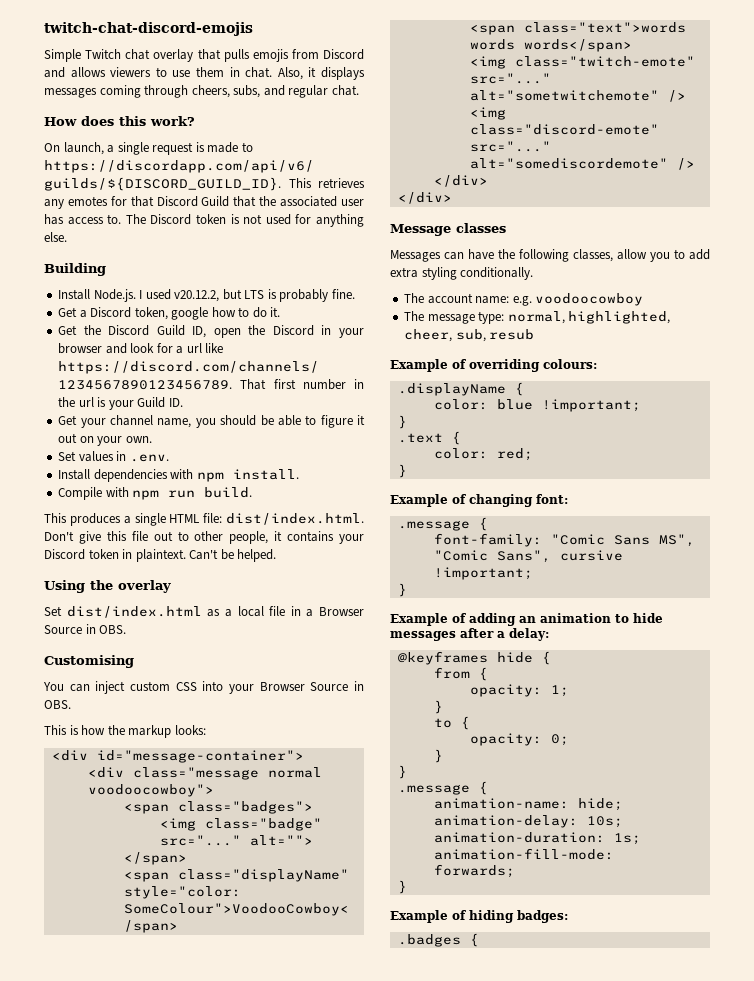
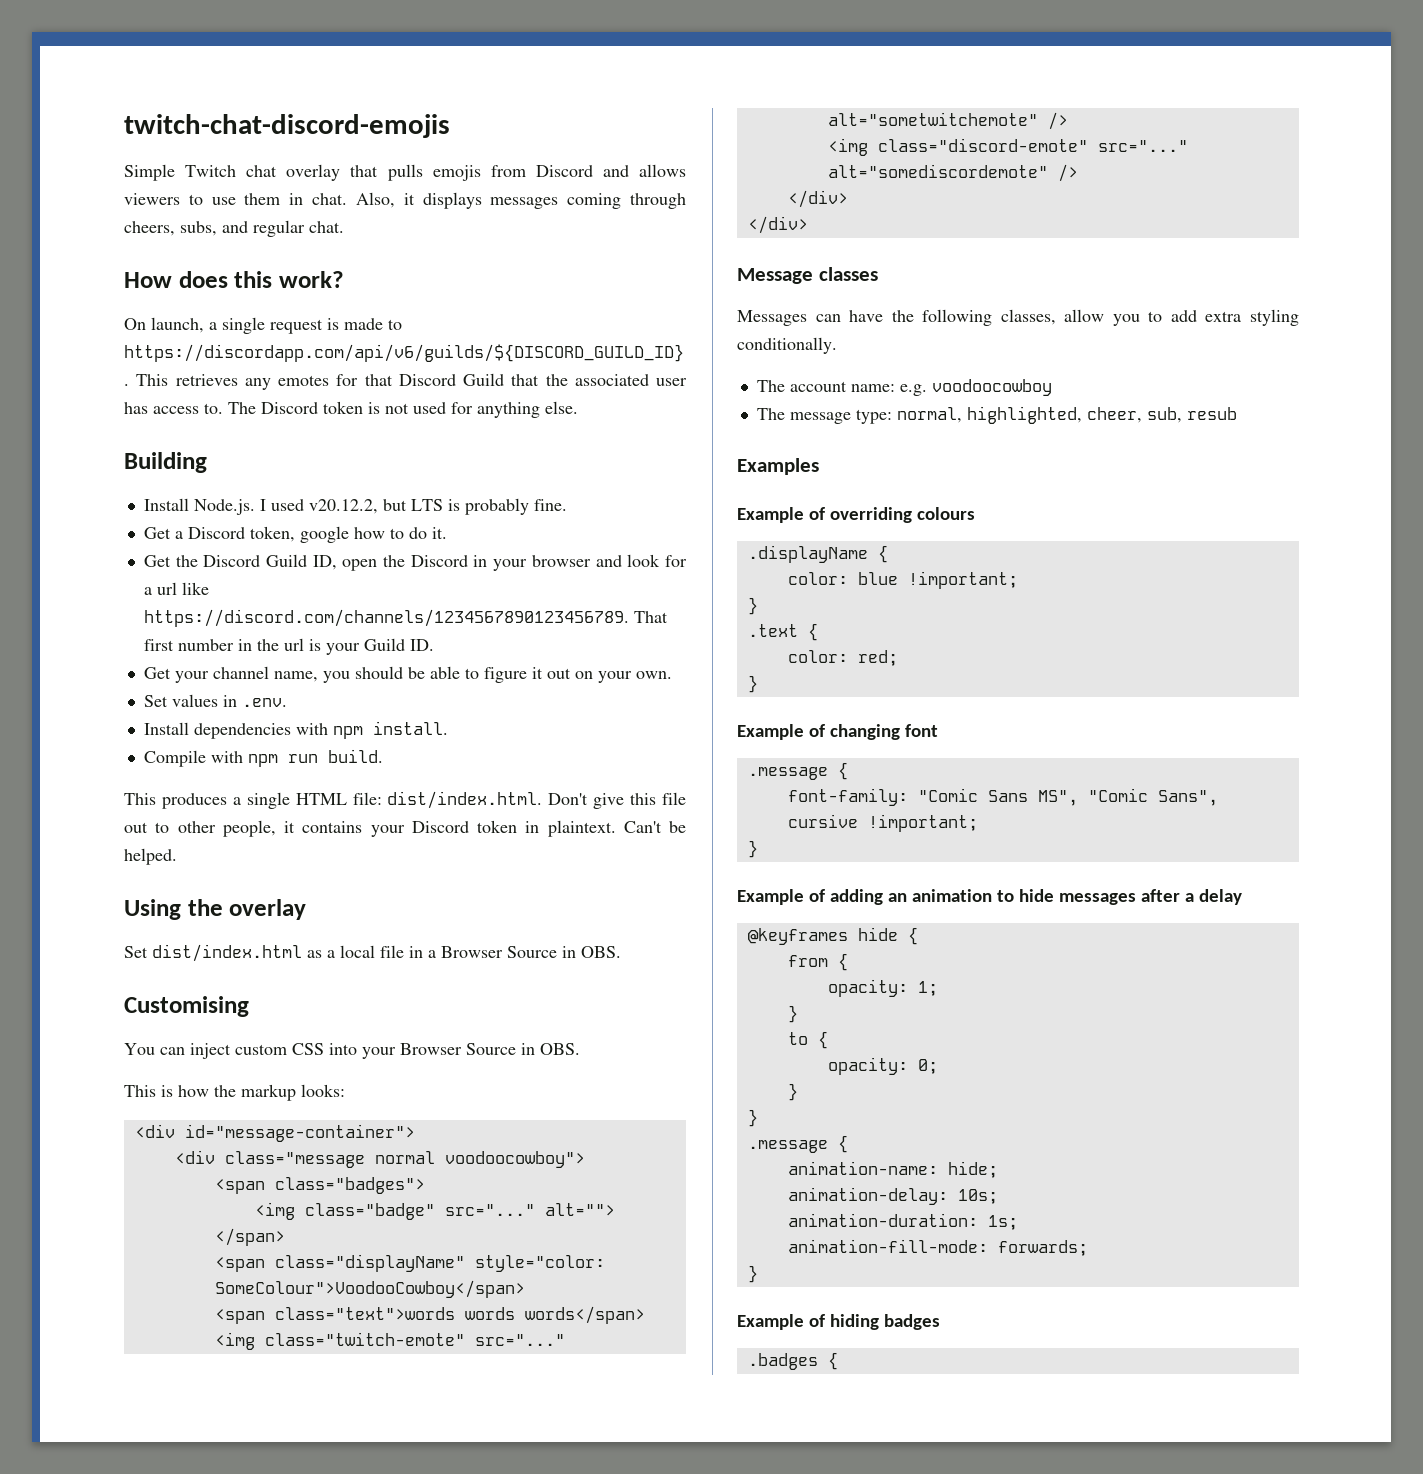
(535, 334) none -> [737,458,819,475] // Examples
[543,359,597,369] colours: -> [916,507,975,520] colours
[536,494,568,504] font: -> [904,724,938,737] font
[509,628,549,641] delay: -> [1198,889,1242,905] delay
[517,910,568,923] badges: -> [883,1314,940,1330] badges

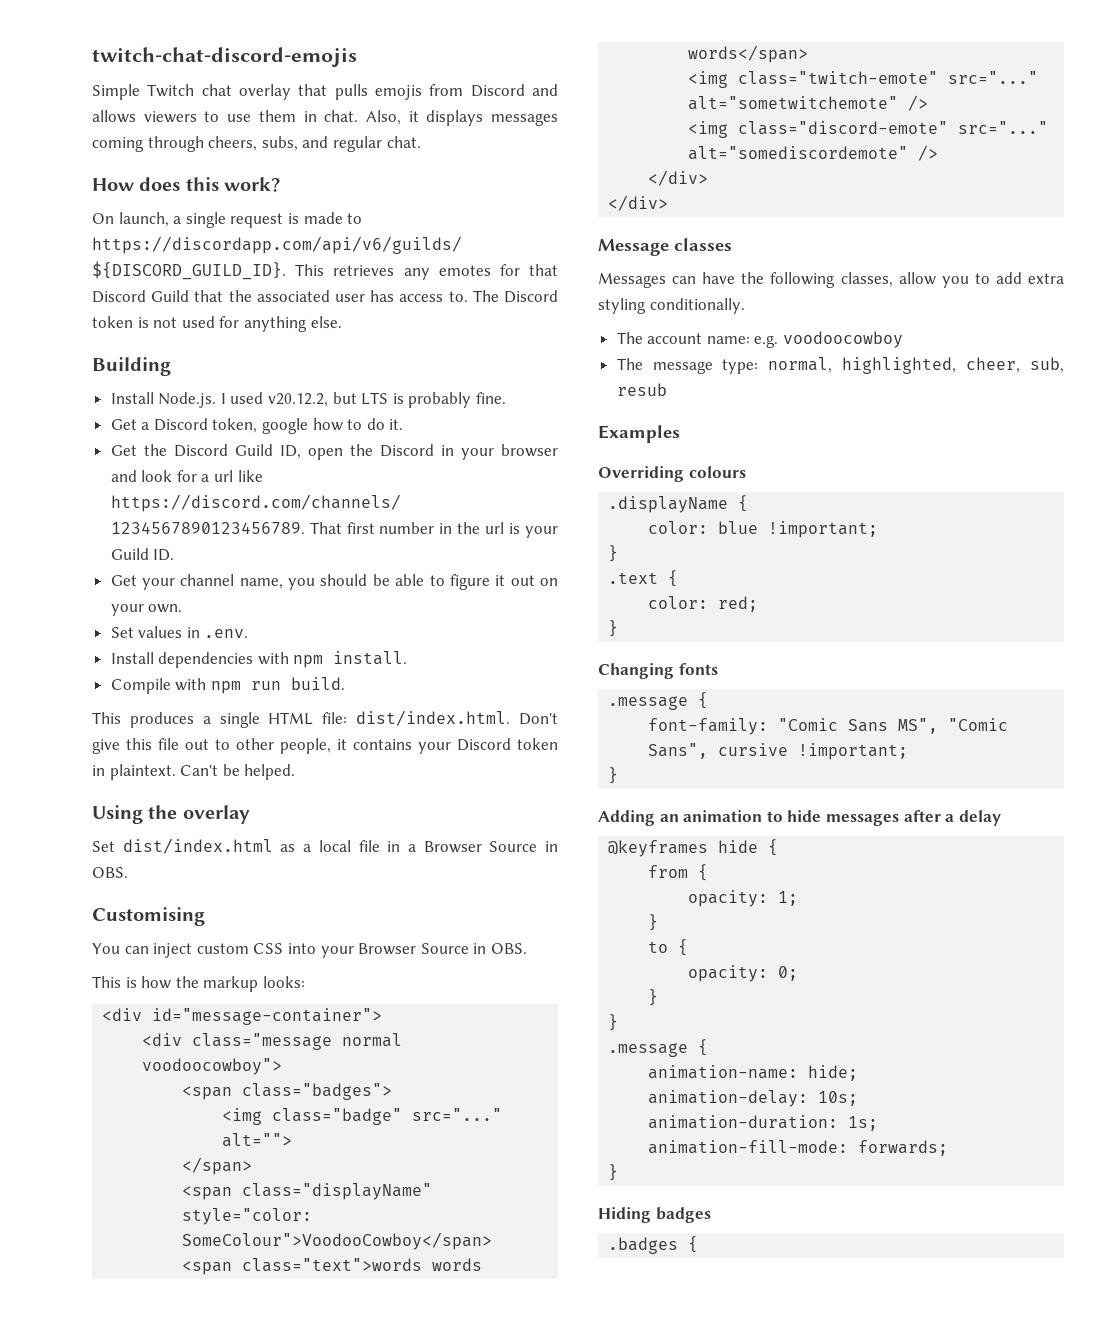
[737,507,912,523] Example of overriding -> [598,466,684,482] Overriding
[737,724,938,740] Example of changing font -> [598,663,718,679] Changing fonts
[737,889,883,905] Example of adding -> [598,810,655,826] Adding
[737,1314,879,1330] Example of hiding -> [598,1207,651,1223] Hiding

